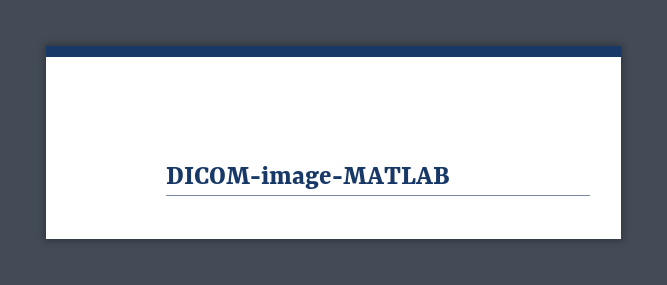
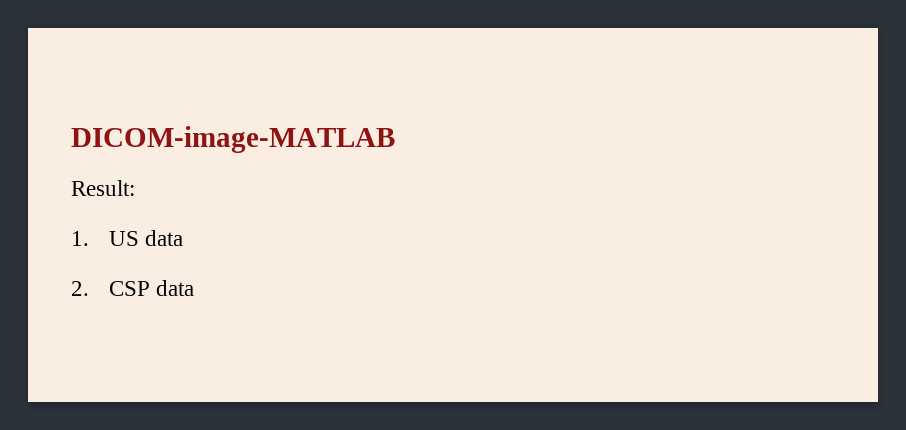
(450, 177) none -> [71,180,135,196] [71,230,184,246] [71,280,195,296] // Result: // 1. US data // 2. CSP data

